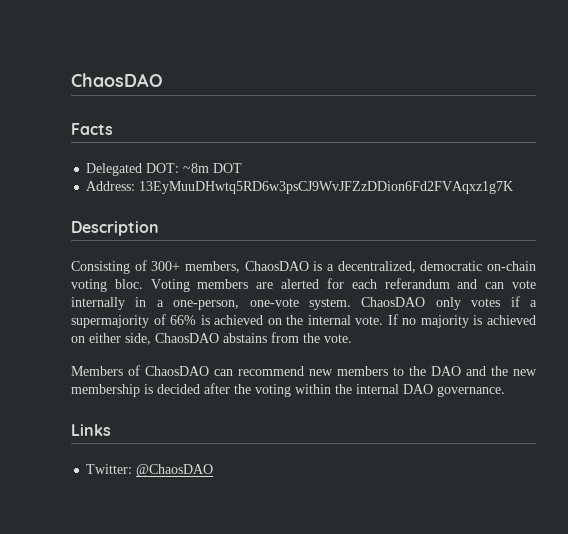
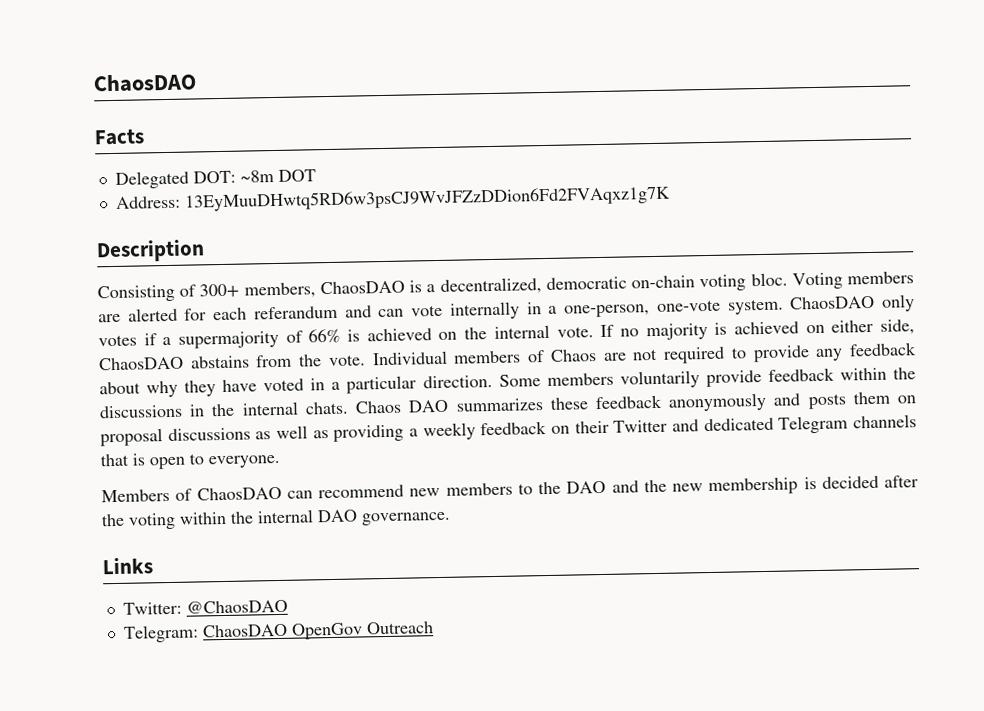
(352, 338) none -> [371,342,918,366] [99,367,917,398] [99,391,916,419] [100,414,917,447] [100,453,281,470] Individual members of Chaos are not required to provide any feedback about why they have voted in a particular direction. Some members voluntarily provide feedback within the discussions in the internal chats. Chaos DAO summarizes these feedback anonymously and posts them on proposal discussions as well as providing a weekly feedback on their Twitter and dedicated Telegram channels that is open to everyone.
(214, 470) none -> [122,621,434,643] // Telegram: ChaosDAO OpenGov Outreach

